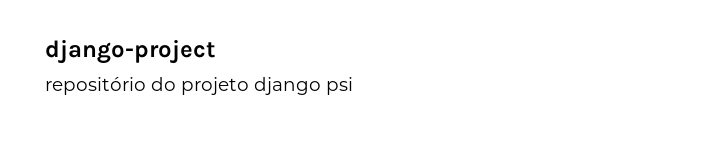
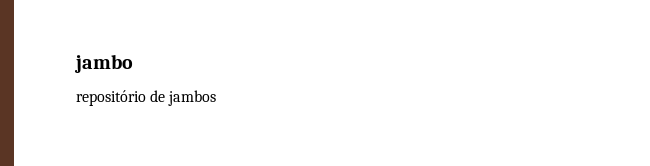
[45,39,215,64] django-project -> [74,54,133,73] jambo
[151,77,353,95] do projeto django psi -> [150,90,217,106] de jambos

